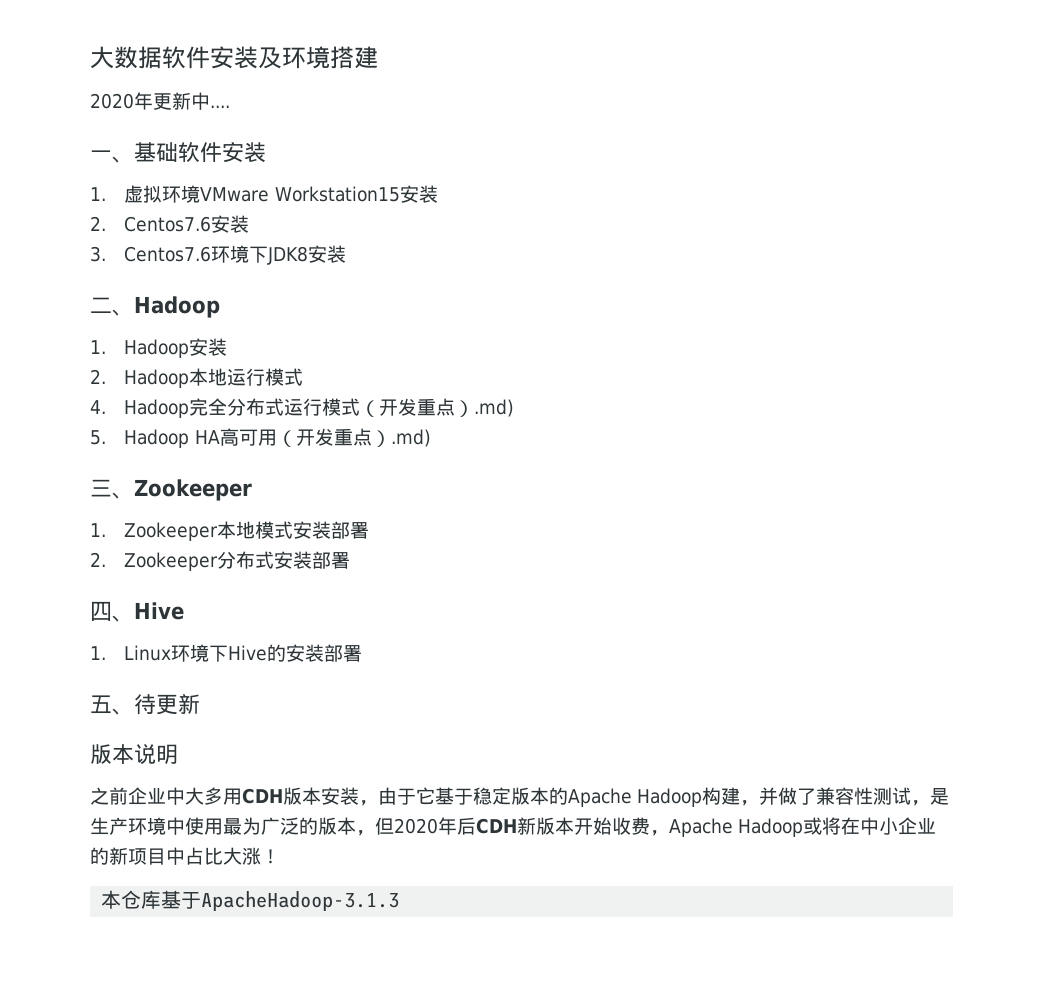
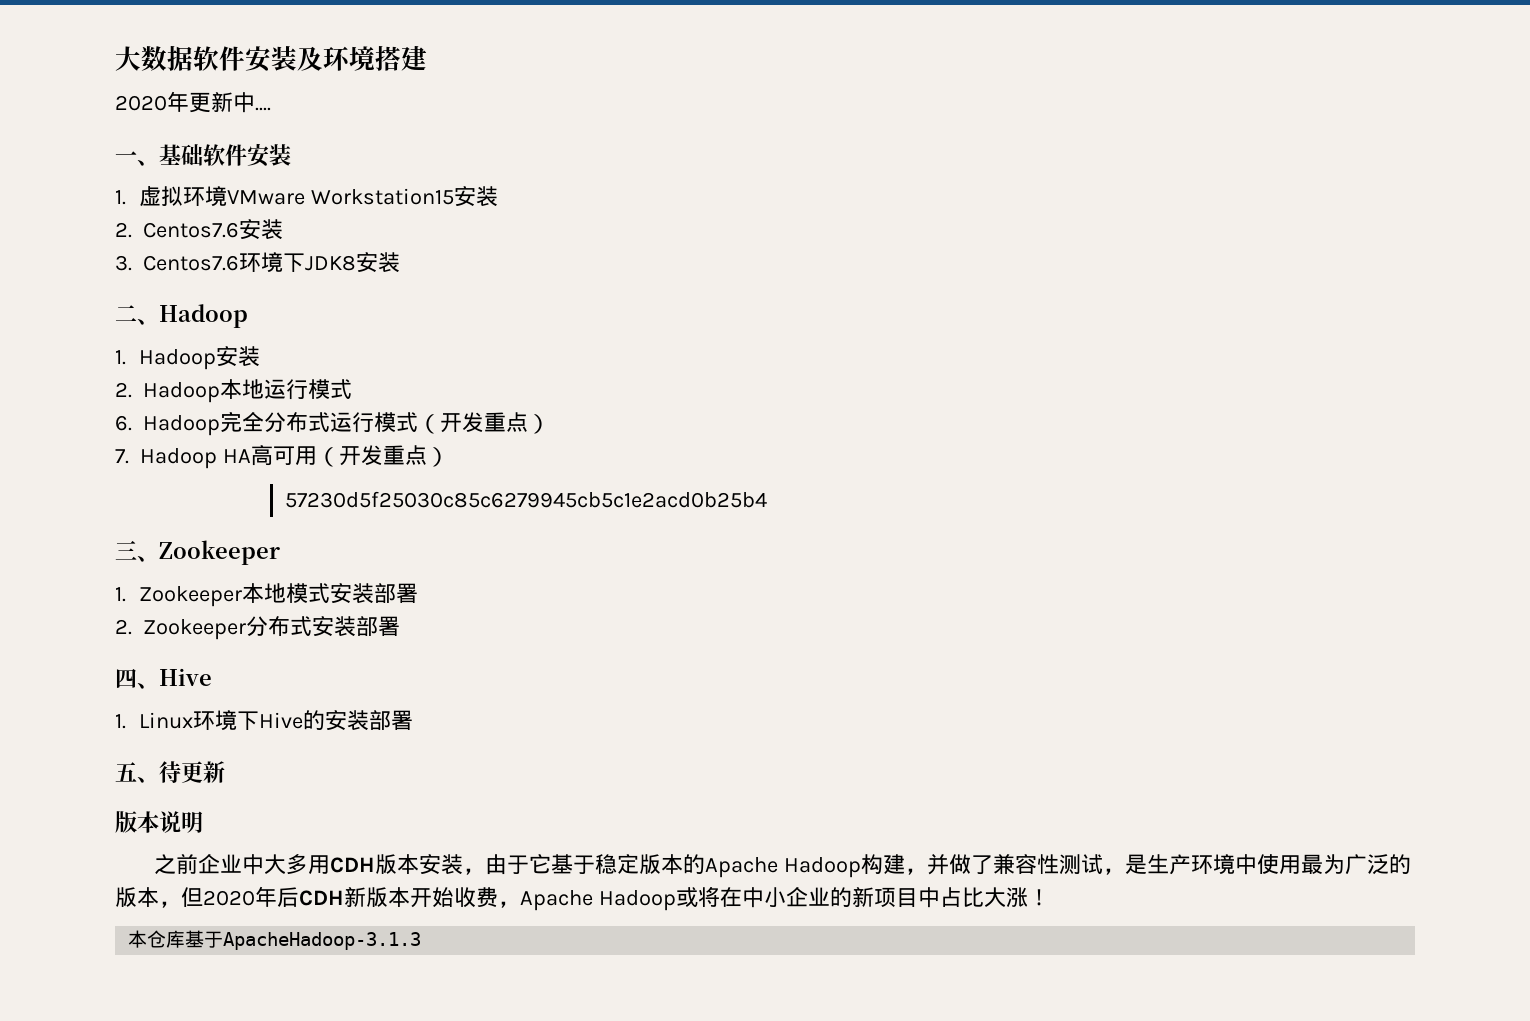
[90,400,106,414] 4. -> [115,415,132,431] 6.
[474,399,515,417] [90,430,106,445] .md) // 5. -> [115,449,129,464] // 7.
[390,429,431,447] .md) -> [285,491,768,508] // 57230d5f25030c85c6279945cb5c1e2acd0b25b4

